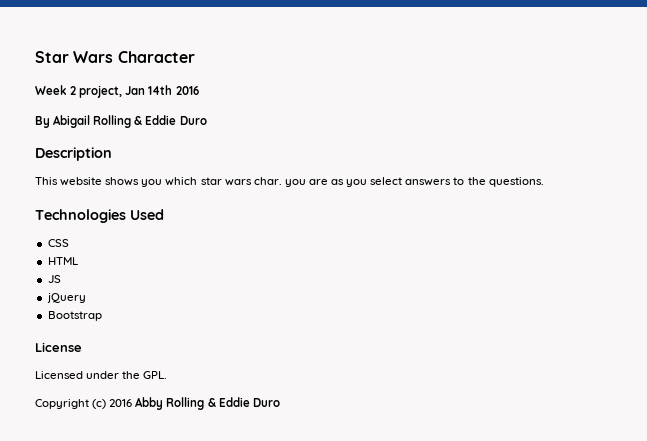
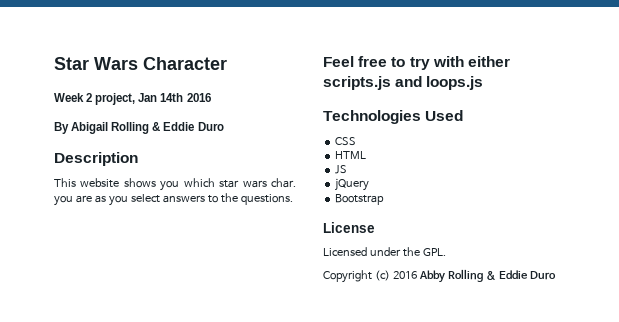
(544, 182) none -> [323,56,510,70] [323,76,484,90] // Feel free to try with either scripts.js and loops.js

